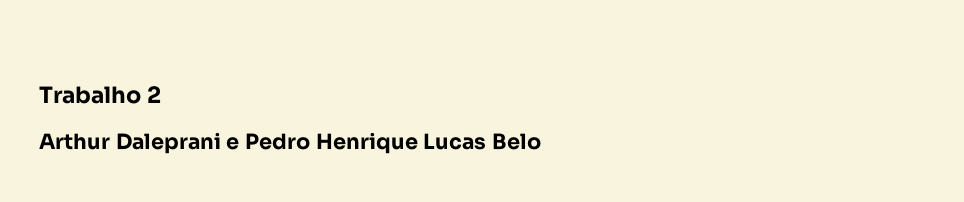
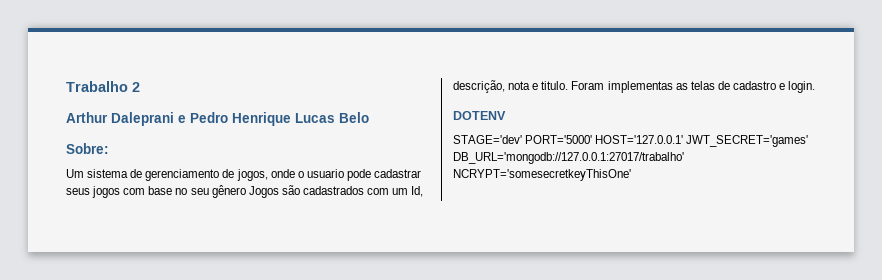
(542, 141) none -> [66,143,109,154] [66,169,422,181] [66,185,424,198] [453,80,816,93] [453,111,506,120] [453,135,809,147] [453,152,684,164] [453,169,631,181] // Sobre: // Um sistema de gerenciamento de jogos, onde o usuario pode cadastrar seus jogos com base no seu gênero Jogos são cadastrados com um Id, descrição, nota e titulo. Foram implementas as telas de cadastro e login. // DOTENV // STAGE='dev' PORT='5000' HOST='127.0.0.1' JWT_SECRET='games' DB_URL='mongodb://127.0.0.1:27017/trabalho' NCRYPT='somesecretkeyThisOne'

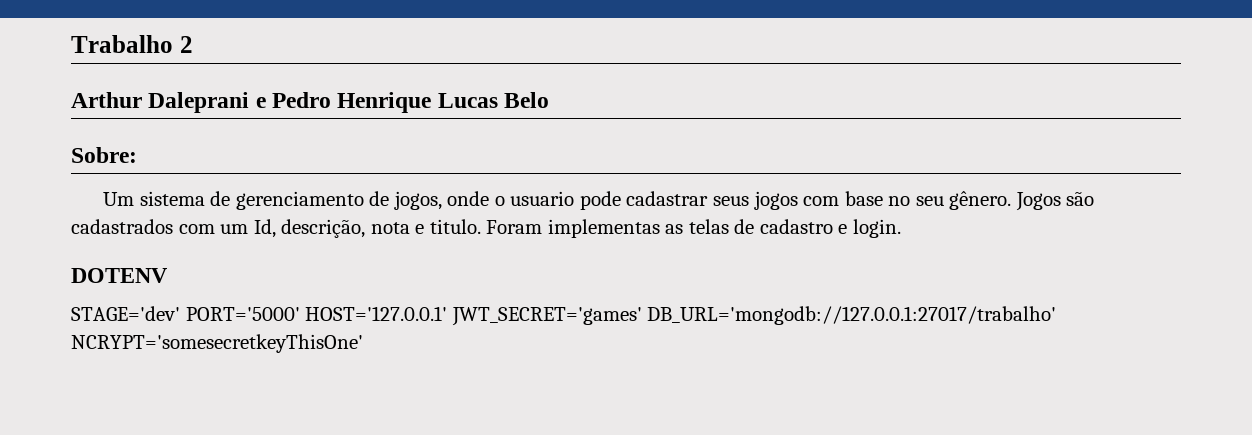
[211,185,246,198] gênero -> [949,191,1012,210] gênero.

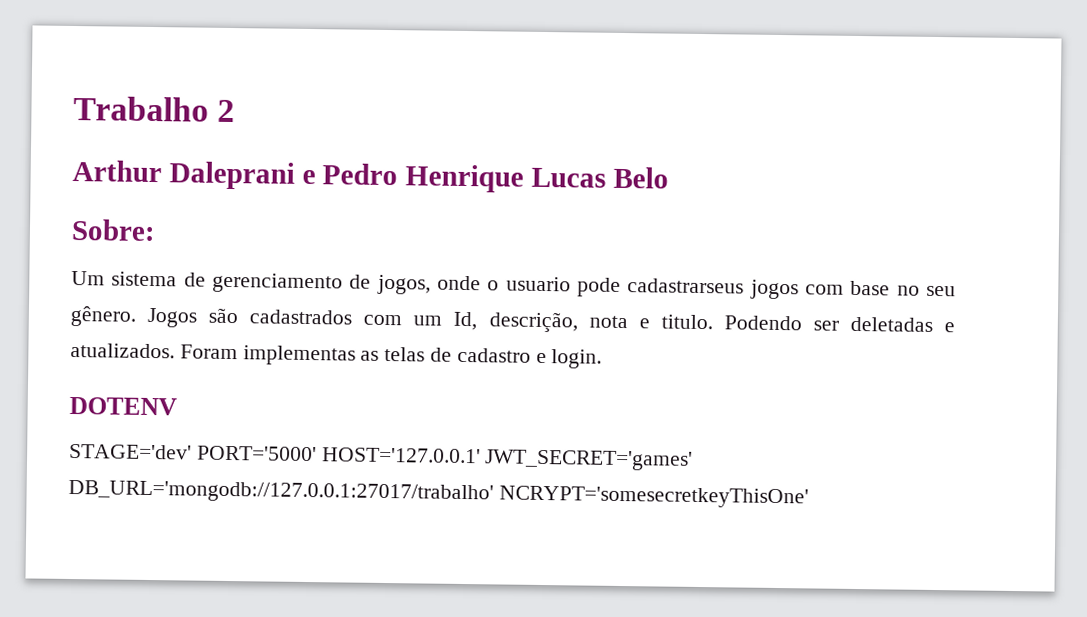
[626,191,750,206] cadastrar seus -> [627,278,745,294] cadastrarseus
(481, 226) none -> [723,315,955,333] [70,342,175,359] Podendo ser deletadas e atualizados.

